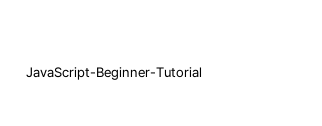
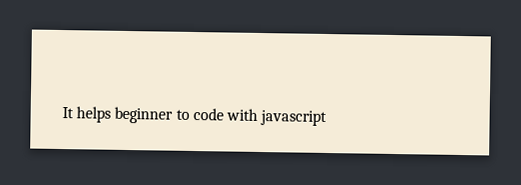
[26,67,202,80] JavaScript-Beginner-Tutorial -> [62,106,328,127] It helps beginner to code with javascript

